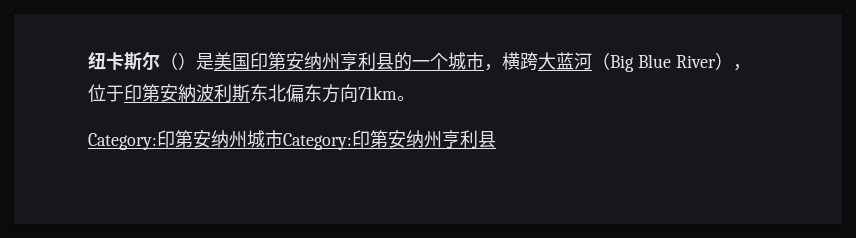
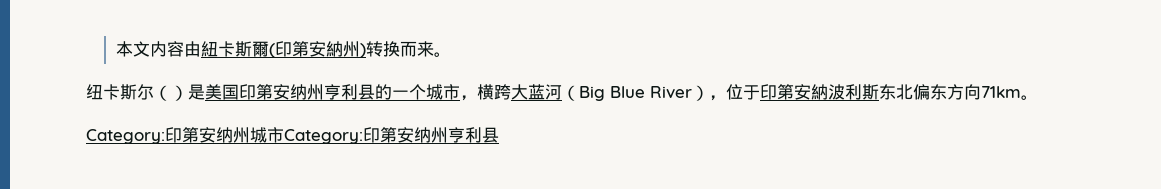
(88, 61) none -> [115,41,451,58] 本文内容由紐卡斯爾(印第安納州)转换而来。 //

